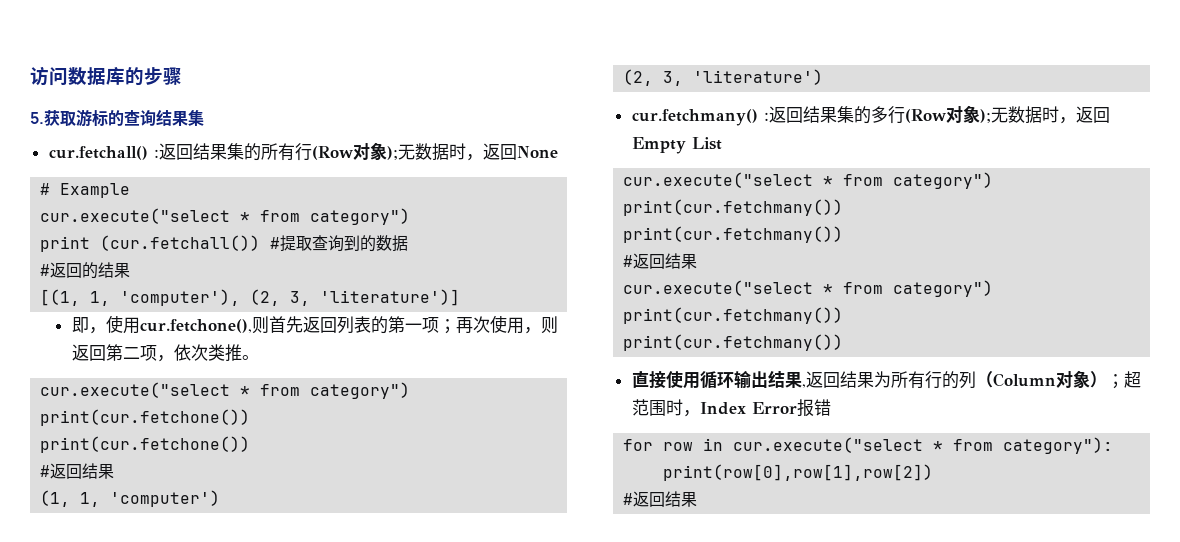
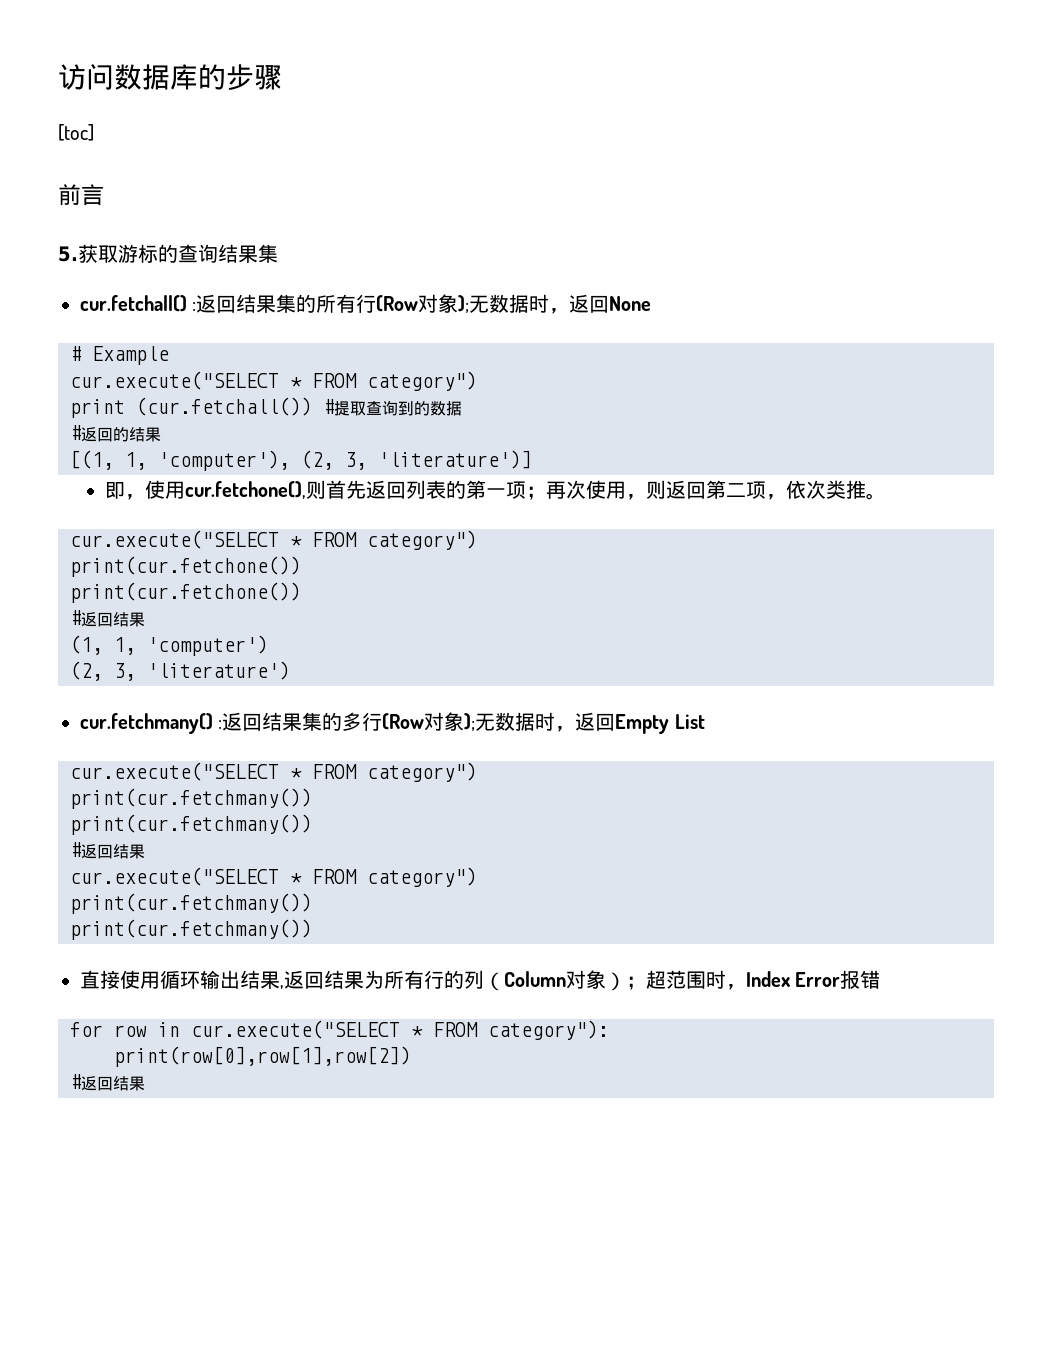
(182, 76) none -> [58,124,94,141] [58,184,104,206] // [toc] // 前言
[40,208,301,224] cur.execute("select * from -> [70,371,357,390] cur.execute("SELECT * FROM
[40,382,301,398] cur.execute("select * from -> [70,530,357,549] cur.execute("SELECT * FROM
[623,172,884,188] cur.execute("select * from -> [70,762,357,781] cur.execute("SELECT * FROM
[623,280,884,296] cur.execute("select * from -> [70,867,357,886] cur.execute("SELECT * FROM
[733,437,994,453] cur.execute("select * from -> [191,1020,478,1039] cur.execute("SELECT * FROM

